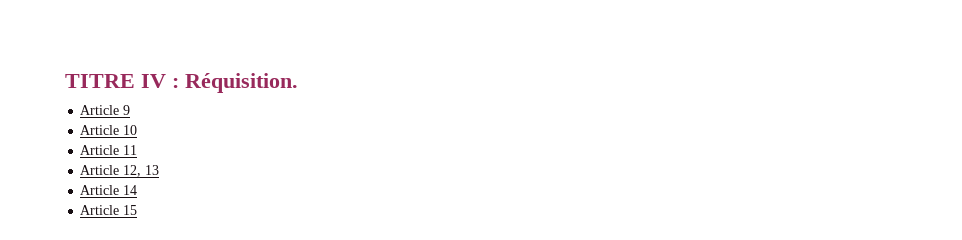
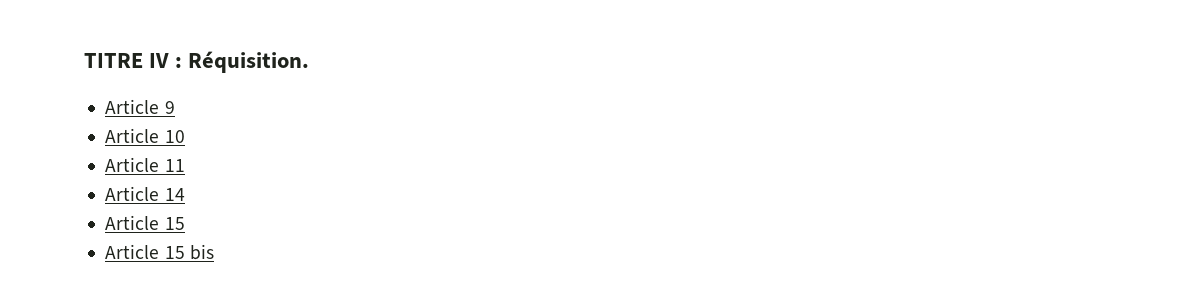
[80,165,160,177] // Article 12, 13 -> (185, 165) none
(138, 210) none -> [105,244,214,260] // Article 15 bis

